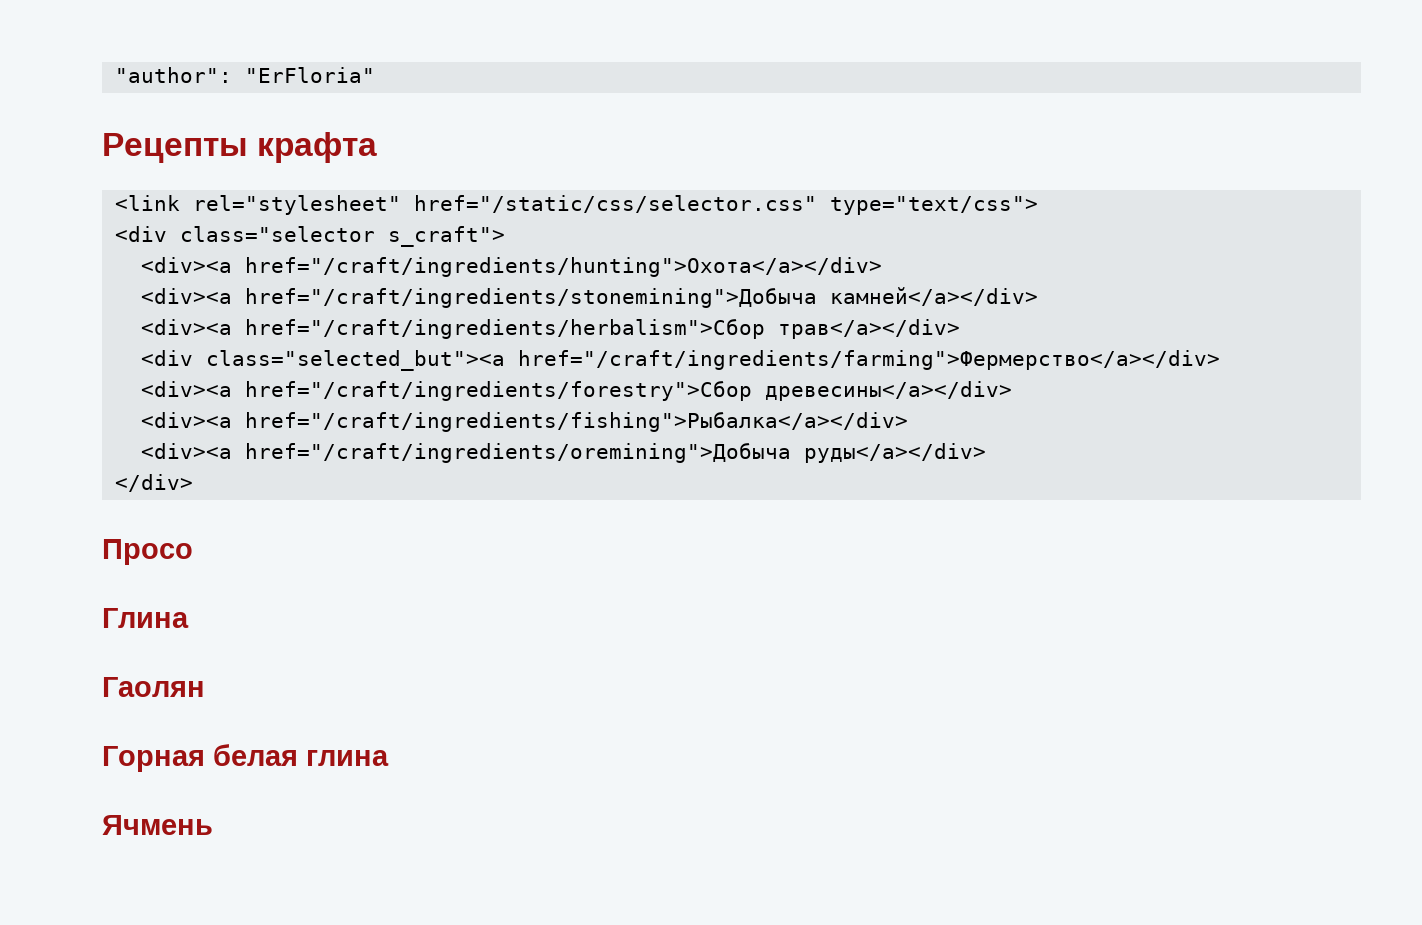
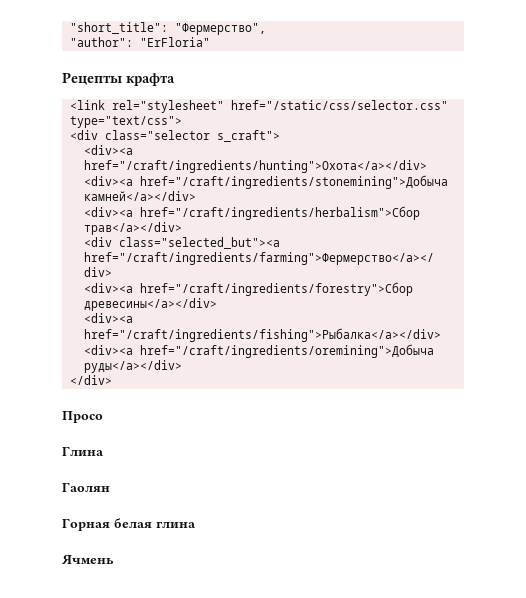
(114, 75) none -> [69,22,266,35] "short_title": "Фермерство", //

